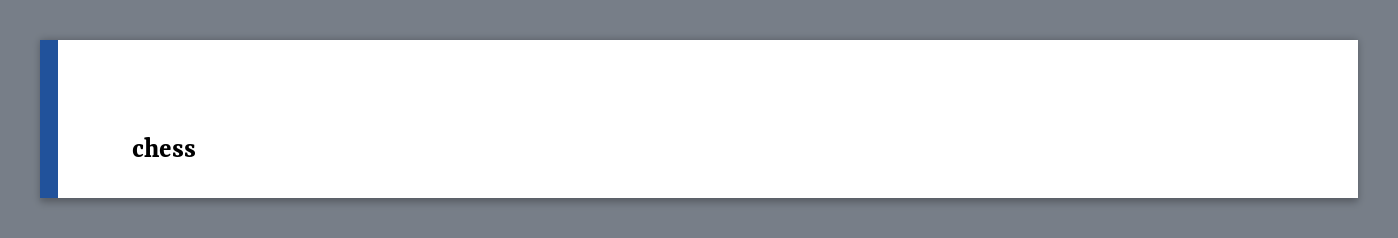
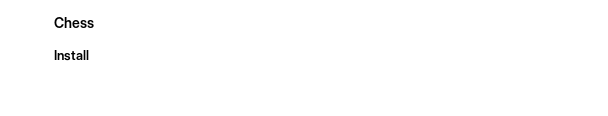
[132,137,196,157] chess -> [54,17,94,28] [54,50,89,61] Chess // Install

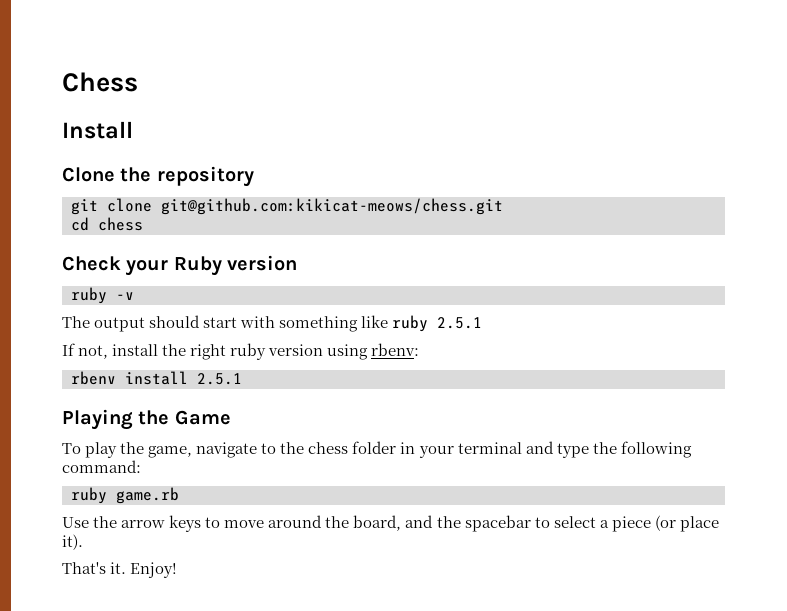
(89, 55) none -> [62,166,254,187] [71,198,503,215] [71,217,143,231] [62,255,298,276] [71,287,134,304] [62,315,483,332] [62,343,420,360] [71,371,242,385] [62,409,231,430] [62,441,692,458] [62,460,141,473] [71,487,179,504] [62,515,719,532] [62,534,83,550] [62,562,178,578] // Clone the repository // git clone git@github.com:kikicat-meows/chess.git // cd chess // Check your Ruby version // ruby -v // The output should start with something like ruby 2.5.1 // If not, install the right ruby version using rbenv: // rbenv install 2.5.1 // Playing the Game // To play the game, navigate to the chess folder in your terminal and type the following command: // ruby game.rb // Use the arrow keys to move around the board, and the spacebar to select a piece (or place it). // That's it. Enjoy!

